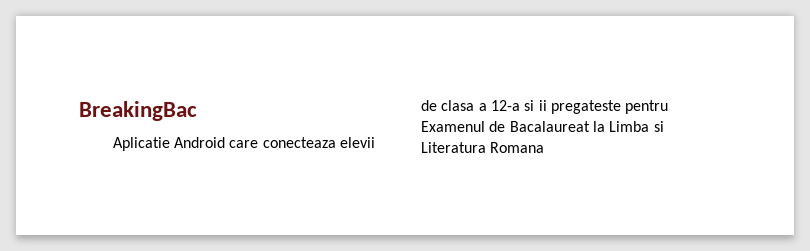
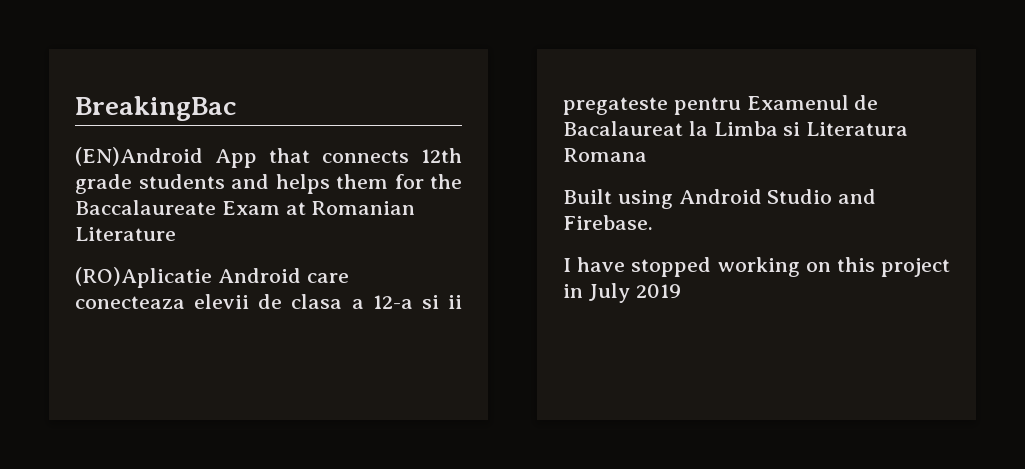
[112,137,170,151] Aplicatie -> [75,147,462,168] [75,174,462,194] [75,200,416,215] [75,227,176,241] [75,267,212,288] (EN)Android App that connects 12th grade students and helps them for the Baccalaureate Exam at Romanian Literature // (RO)Aplicatie
(545, 147) none -> [563,189,877,209] [563,215,653,230] [563,257,950,277] [563,283,681,303] // Built using Android Studio and Firebase. // I have stopped working on this project in July 2019

